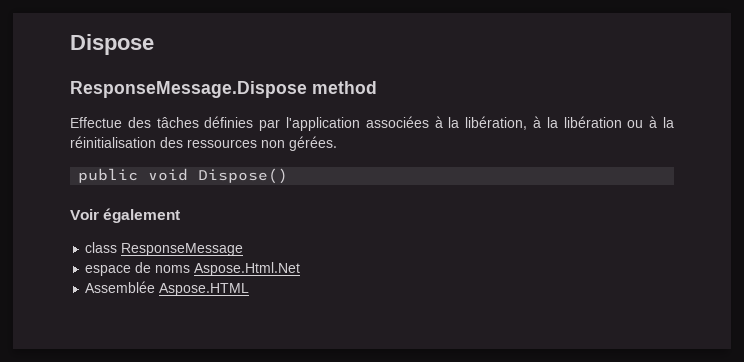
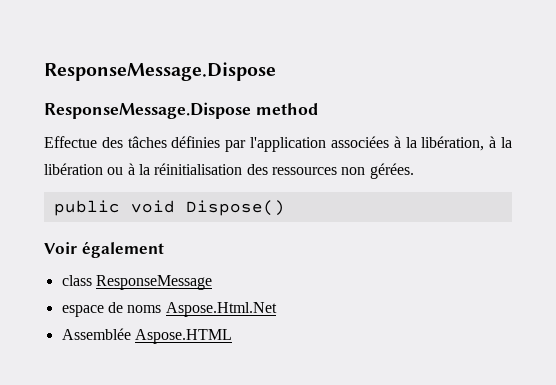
[70,34,154,55] Dispose -> [44,62,276,81] ResponseMessage.Dispose

